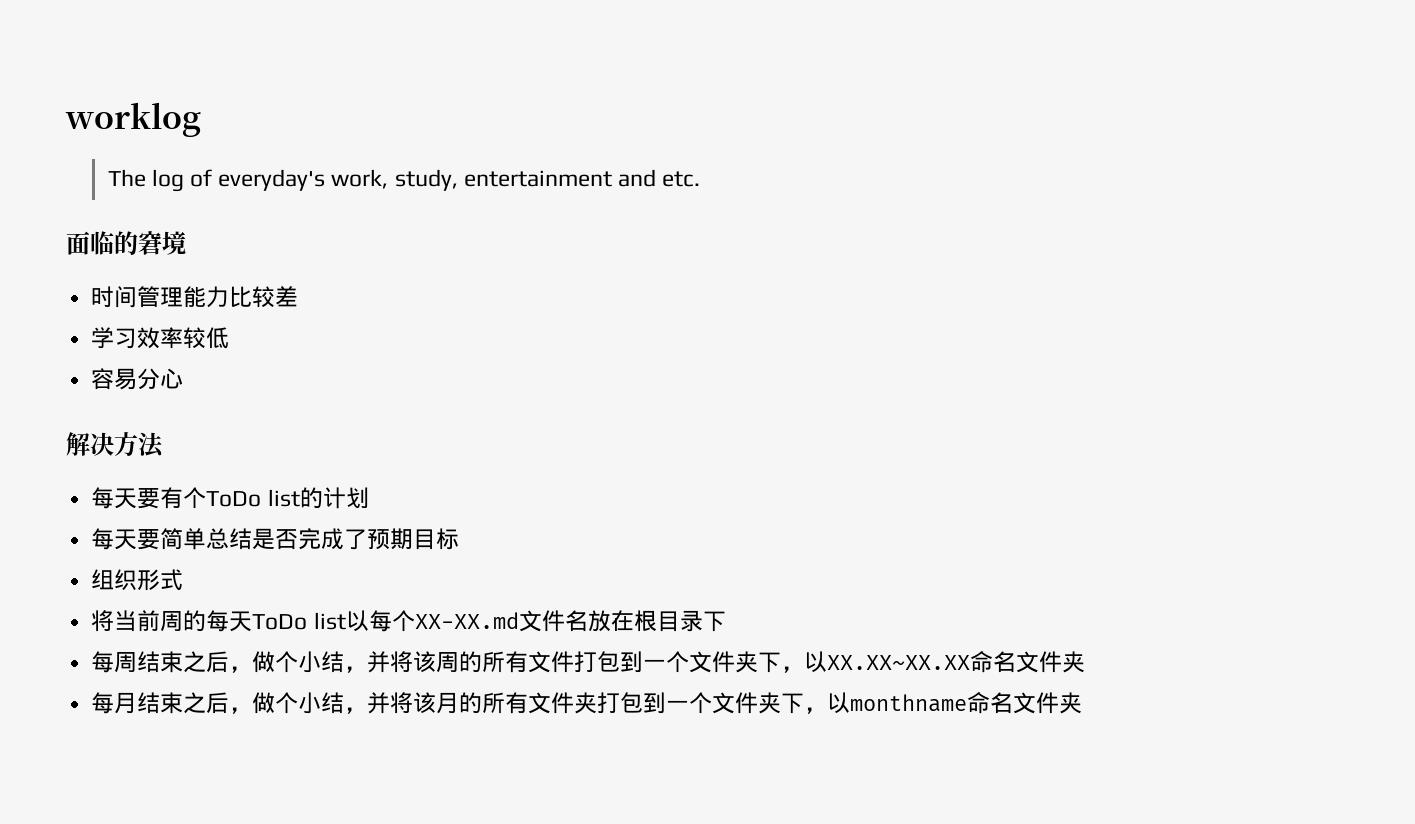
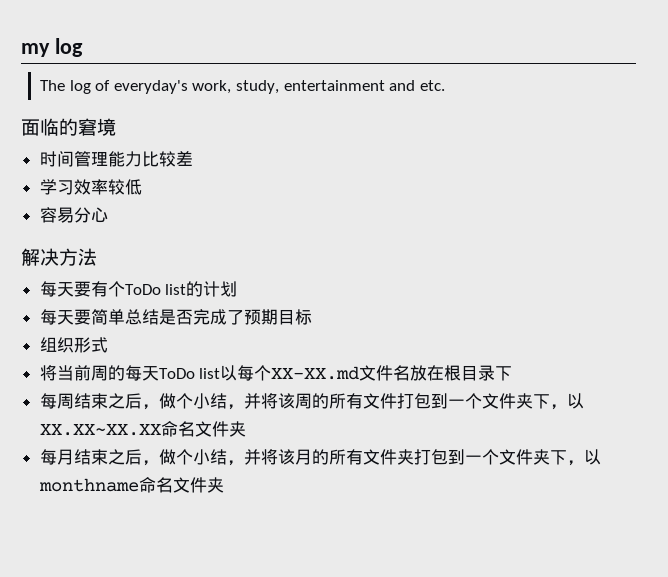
[65,102,201,137] worklog -> [21,38,83,57] my log

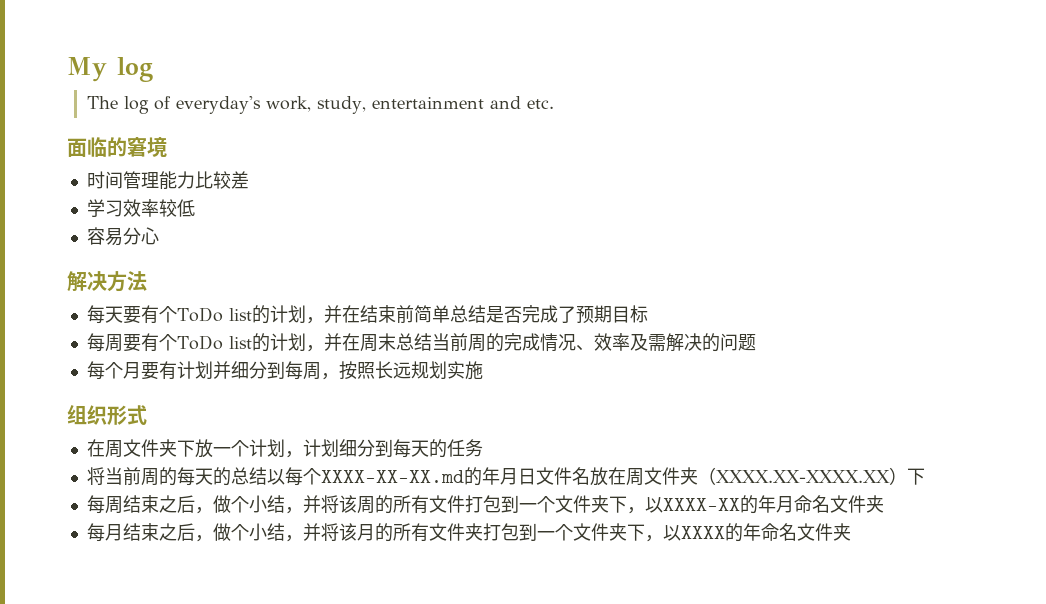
[21,43,50,57] my -> [67,57,107,82] My
[39,309,91,325] // 每天要 -> [305,305,414,324] ，并在结束前
[39,337,108,353] [39,365,496,381] 组织形式 // 将当前周的每天ToDo list以每个XX-XX.md文件名放在根目录 -> [86,333,756,352] [86,361,483,380] [67,405,147,426] [86,439,483,458] [86,467,907,486] 每周要有个ToDo list的计划，并在周末总结当前周的完成情况、效率及需解决的问题 // 每个月要有计划并细分到每周，按照长远规划实施 // 组织形式 // 在周文件夹下放一个计划，计划细分到每天的任务 // 将当前周的每天的总结以每个XXXX-XX-XX.md的年月日文件名放在周文件夹（XXXX.XX-XXXX.XX）
[39,424,161,436] XX.XX~XX.XX -> [662,495,794,514] XXXX-XX的年月
[38,478,139,492] monthname -> [680,523,761,542] XXXX的年

